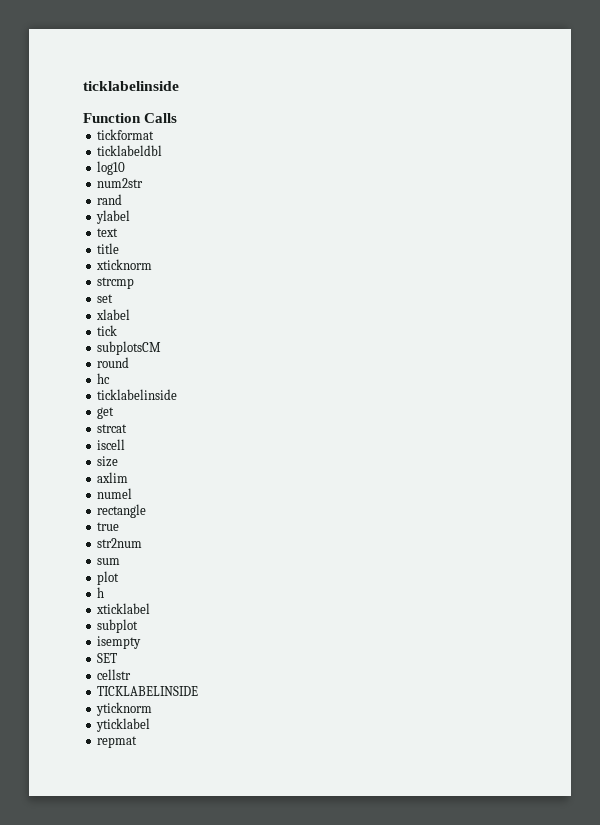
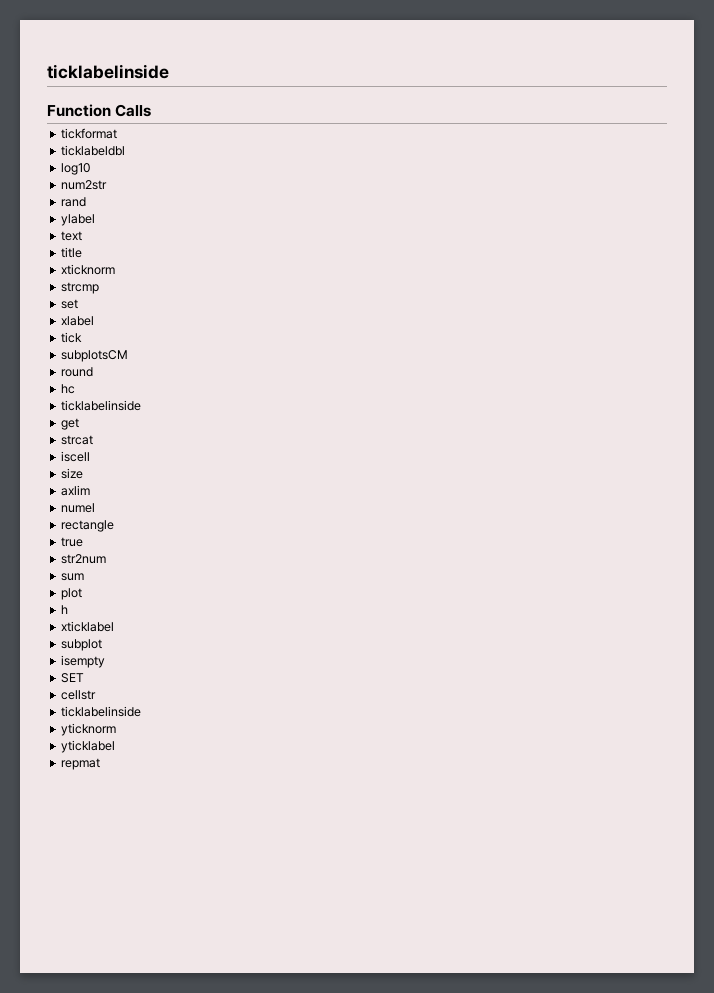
[97,686,199,696] TICKLABELINSIDE -> [60,706,141,717] ticklabelinside

